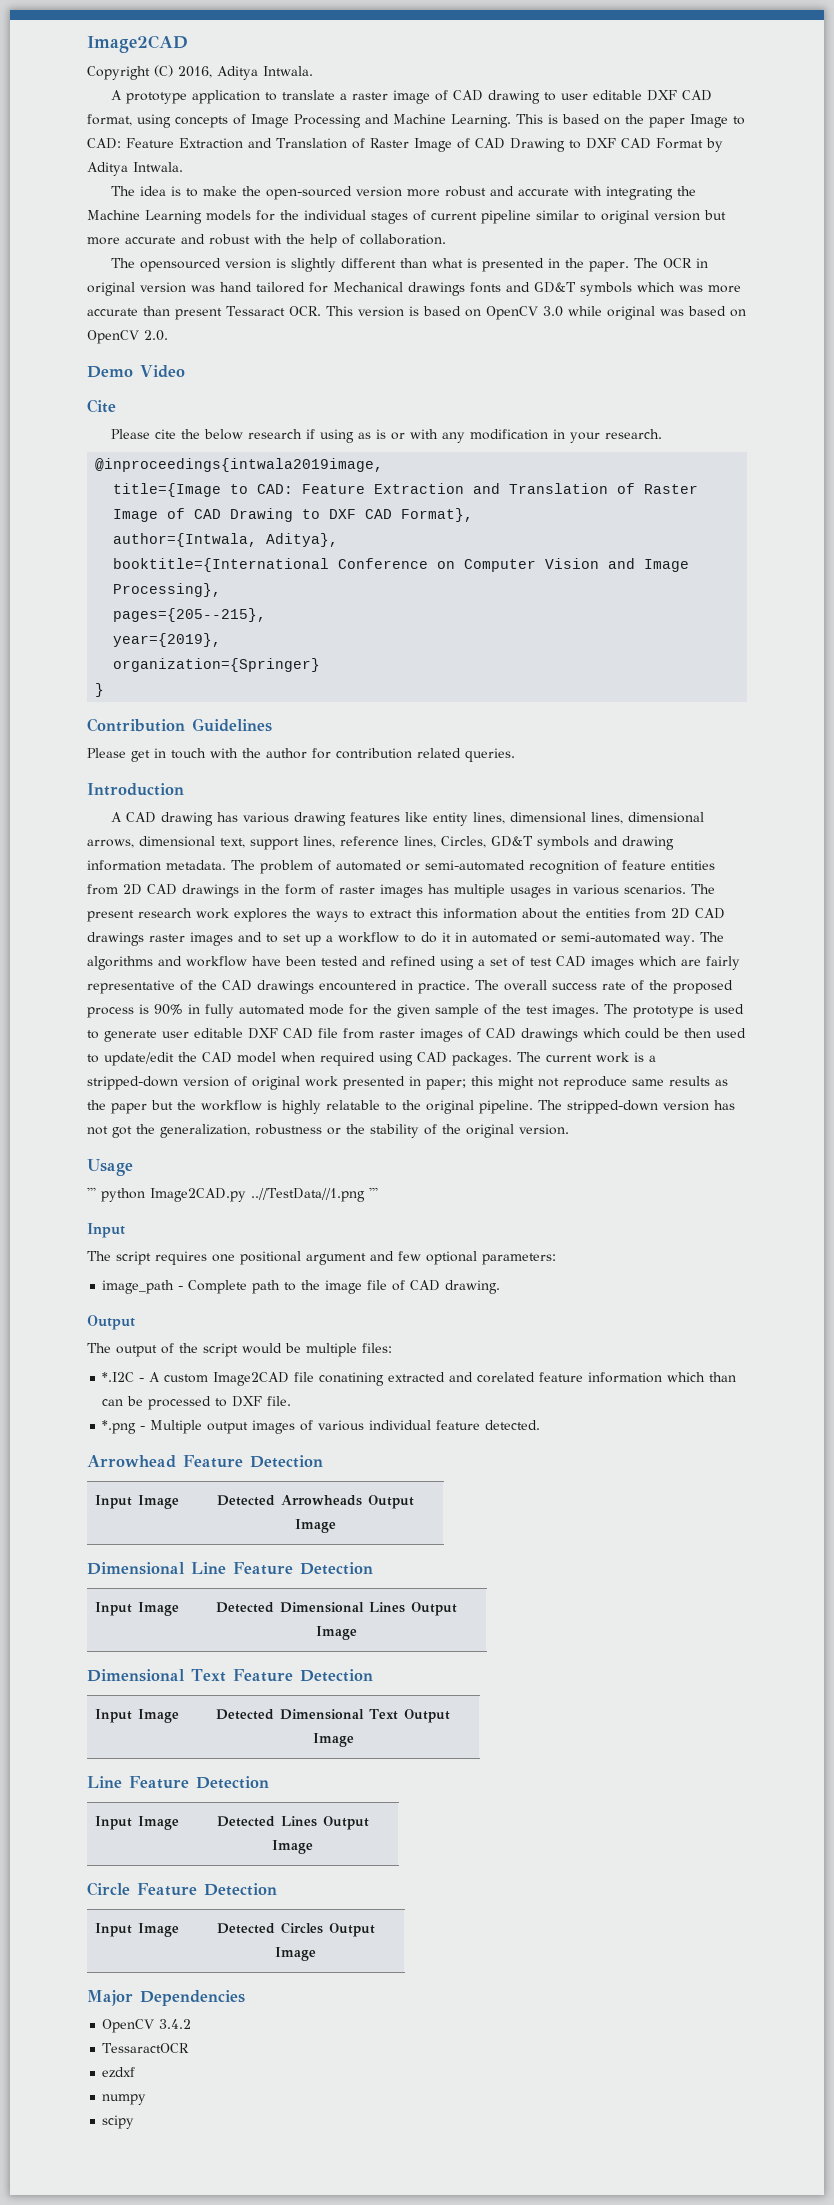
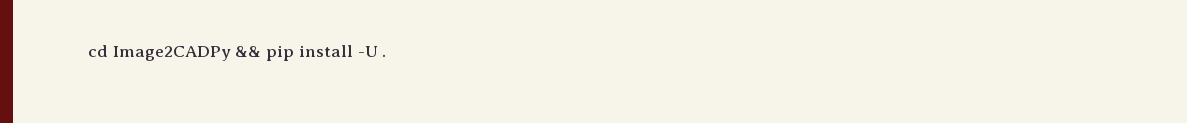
[87,35,188,53] [87,65,313,80] [110,90,712,104] [87,114,745,128] [87,138,723,152] [87,162,183,176] [110,186,696,200] [87,210,726,224] [87,234,446,248] [110,258,708,272] [87,282,741,296] [87,306,746,320] [87,330,168,344] [87,365,185,378] [87,399,116,413] [110,429,662,443] [95,458,384,472] [113,483,699,497] [113,508,474,522] [113,533,339,547] [113,558,690,572] [113,583,222,597] [113,608,267,622] [113,633,222,647] [113,658,321,672] [95,683,105,697] [87,718,272,732] [87,748,515,762] [87,783,184,796] [110,812,704,826] [87,836,674,850] [87,860,715,874] [87,884,715,898] [87,908,725,922] [87,932,724,946] [87,956,740,970] [87,980,733,994] [87,1004,744,1018] [87,1028,746,1042] [87,1052,656,1066] [87,1076,728,1090] [87,1100,735,1114] [87,1124,569,1138] [87,1159,133,1176] [87,1187,378,1202] [87,1223,125,1238] [87,1251,556,1265] [102,1280,501,1294] [87,1315,135,1330] [87,1343,392,1357] [102,1372,737,1386] [102,1396,292,1410] [102,1420,541,1434] [87,1455,323,1468] [95,1495,179,1509] [216,1495,414,1509] [294,1519,336,1533] [87,1562,373,1575] [95,1602,179,1616] [216,1602,457,1616] [316,1626,357,1640] [87,1669,373,1682] [95,1709,179,1723] [216,1709,450,1723] [312,1733,354,1747] [87,1776,269,1789] [95,1816,179,1830] [216,1816,369,1830] [272,1840,313,1854] [87,1882,277,1896] [95,1923,179,1937] [216,1922,375,1937] [275,1947,316,1961] [87,1990,245,2006] [102,2019,192,2033] [102,2043,190,2053] [102,2067,136,2078] [102,2094,147,2105] [102,2115,135,2129] Image2CAD // Copyright (C) 2016, Aditya Intwala. // A prototype application to translate a raster image of CAD drawing to user editable DXF CAD format, using concepts of Image Processing and Machine Learning. This is based on the paper Image to CAD: Feature Extraction and Translation of Raster Image of CAD Drawing to DXF CAD Format by Aditya Intwala. // The idea is to make the open-sourced version more robust and accurate with integrating the Machine Learning models for the individual stages of current pipeline similar to original version but more accurate and robust with the help of collaboration. // The opensourced version is slightly different than what is presented in the paper. The OCR in original version was hand tailored for Mechanical drawings fonts and GD&T symbols which was more accurate than present Tessaract OCR. This version is based on OpenCV 3.0 while original was based on OpenCV 2.0. // Demo Video // Cite // Please cite the below research if using as is or with any modification in your research. // @inproceedings{intwala2019image, // title={Image to CAD: Feature Extraction and Translation of Raster Image of CAD Drawing to DXF CAD Format}, // author={Intwala, Aditya}, // booktitle={International Conference on Computer Vision and Image Processing}, // pages={205--215}, // year={2019}, // organization={Springer} // } // Contribution Guidelines // Please get in touch with the author for contribution related queries. // Introduction // A CAD drawing has various drawing features like entity lines, dimensional lines, dimensional arrows, dimensional text, support lines, reference lines, Circles, GD&T symbols and drawing information metadata. The problem of automated or semi-automated recognition of feature entities from 2D CAD drawings in the form of raster images has multiple usages in various scenarios. The present research work explores the ways to extract this information about the entities from 2D CAD drawings raster images and to set up a workflow to do it in automated or semi-automated way. The algorithms and workflow have been tested and refined using a set of test CAD images which are fairly representative of the CAD drawings encountered in practice. The overall success rate of the proposed process is 90% in fully automated mode for the given sample of the test images. The prototype is used to generate user editable DXF CAD file from raster images of CAD drawings which could be then used to update/edit the CAD model when required using CAD packages. The current work is a stripped-down version of original work presented in paper; this might not reproduce same results as the paper but the workflow is highly relatable to the original pipeline. The stripped-down version has not got the generalization, robustness or the stability of the original version. // Usage // ''' python Image2CAD.py ..//TestData//1.png ''' // Input // The script requires one positional argument and few optional parameters: // image_path - Complete path to the image file of CAD drawing. // Output // The output of the script would be multiple files: // *.I2C - A custom Image2CAD file conatining extracted and corelated feature information which than can be processed to DXF file. // *.png - Multiple output images of various individual feature detected. // Arrowhead Feature Detection // Input Image | Detected Arrowheads Output Image // Dimensional Line Feature Detection // Input Image | Detected Dimensional Lines Output Image // Dimensional Text Feature Detection // Input Image | Detected Dimensional Text Output Image // Line Feature Detection // Input Image | Detected Lines Output Image // Circle Feature Detection // Input Image | Detected Circles Output Image // Major Dependencies // OpenCV 3.4.2 // TessaractOCR // ezdxf // numpy // scipy -> [88,45,387,61] cd Image2CADPy && pip install -U .

